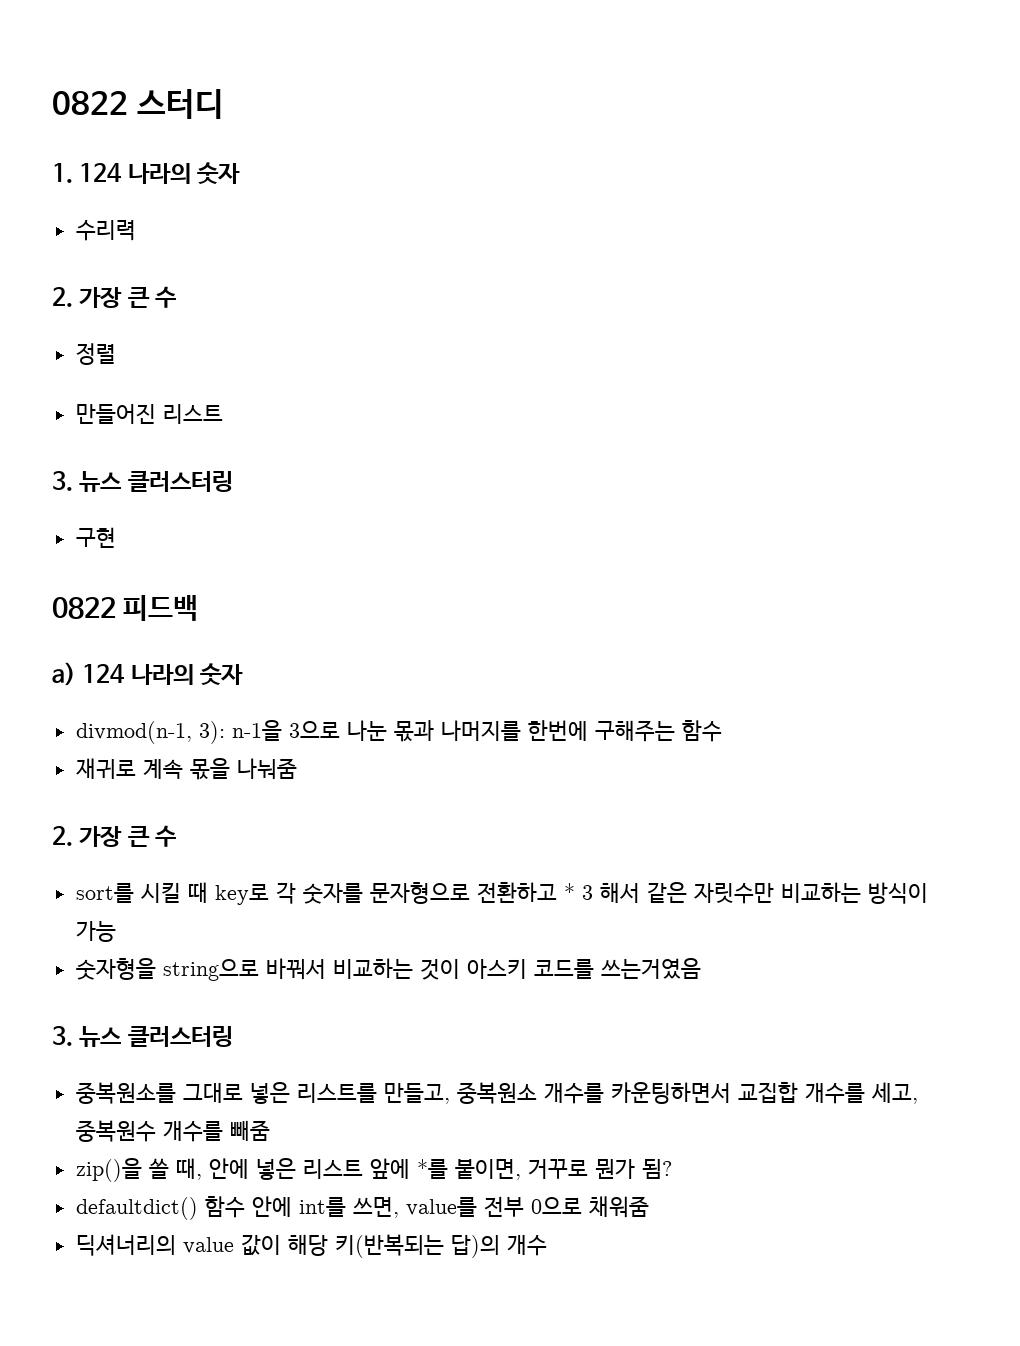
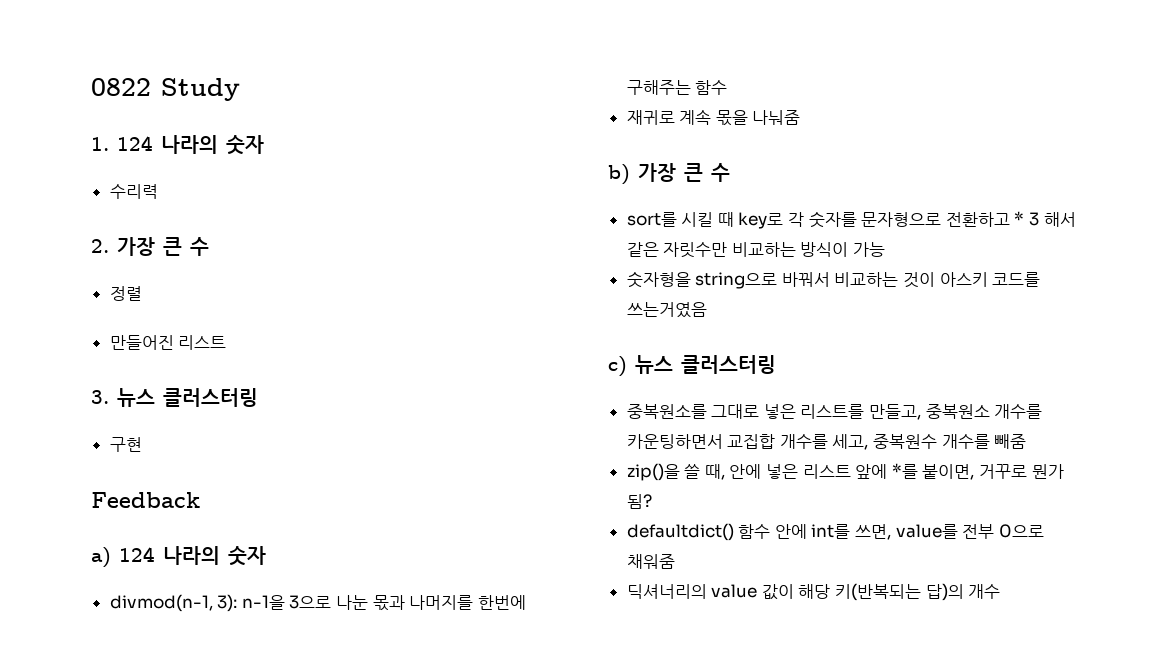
[52,89,224,119] 0822 스터디 -> [91,78,240,101] 0822 Study
[52,595,199,621] 0822 피드백 -> [91,492,200,508] Feedback
[52,826,73,846] 2. -> [608,164,630,185] b)
[52,1026,73,1046] 3. -> [608,356,627,377] c)

